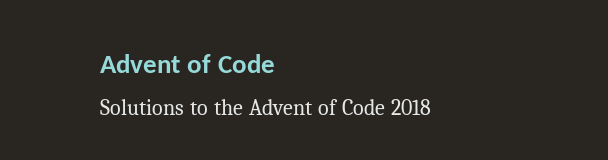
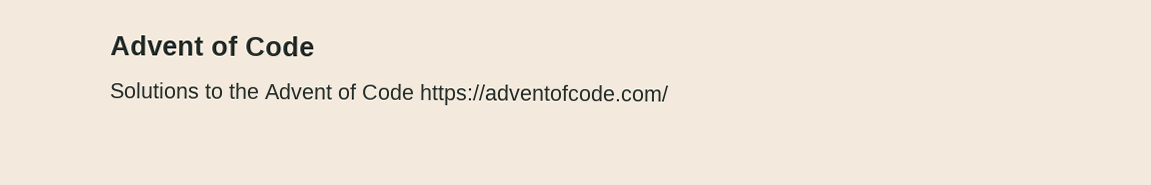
[390,99,431,115] 2018 -> [419,84,669,107] https://adventofcode.com/

